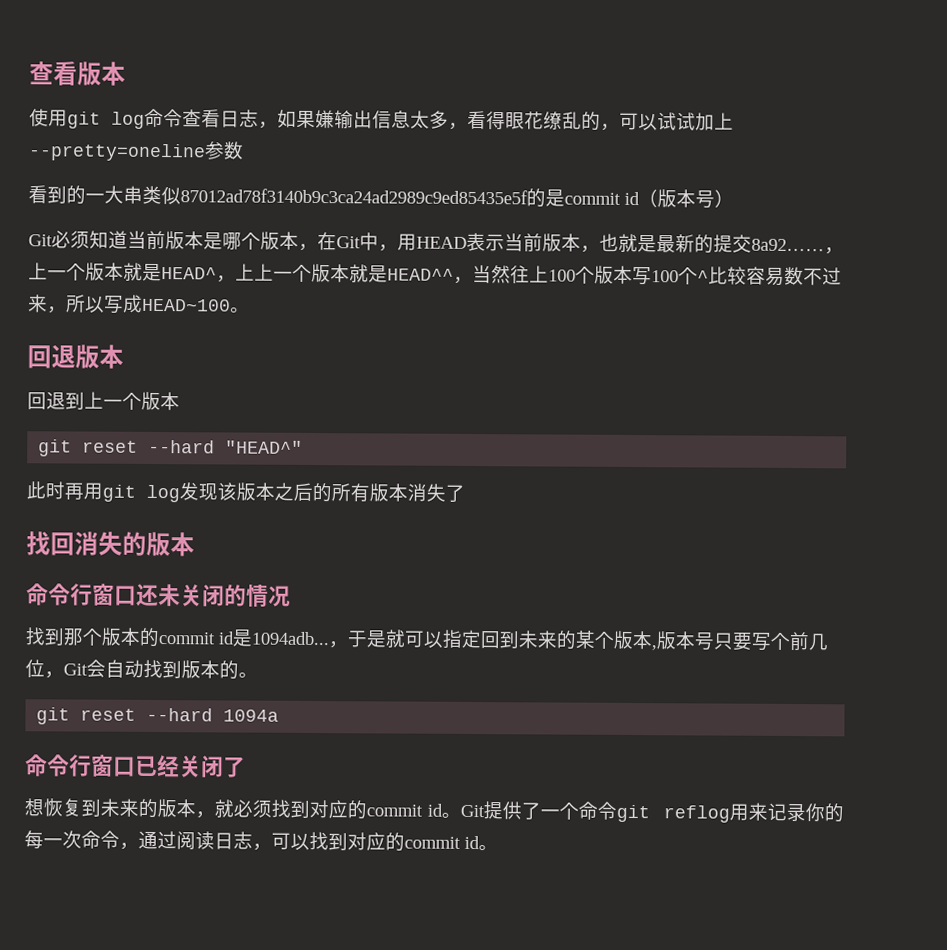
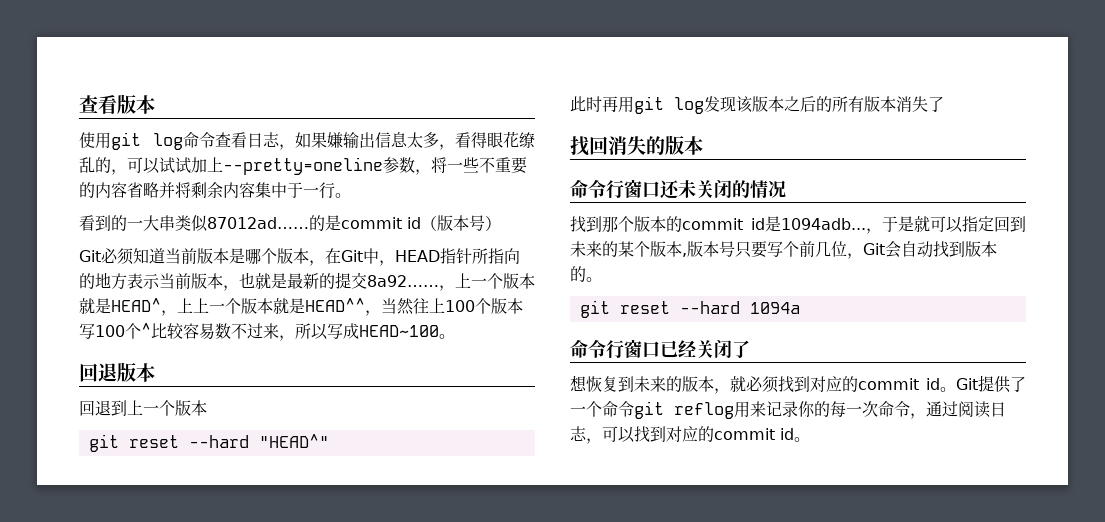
(244, 150) none -> [415,157,527,175] [79,182,351,199] ，将一些不重要的内容省略并将剩余内容集中于一行。
[180,188,528,205] 87012ad78f3140b9c3ca24ad2989c9ed85435e5f -> [207,217,309,229] 87012ad……
[397,233,467,251] 用HEAD -> [395,248,520,264] [79,272,127,290] HEAD指针所指向的地方

